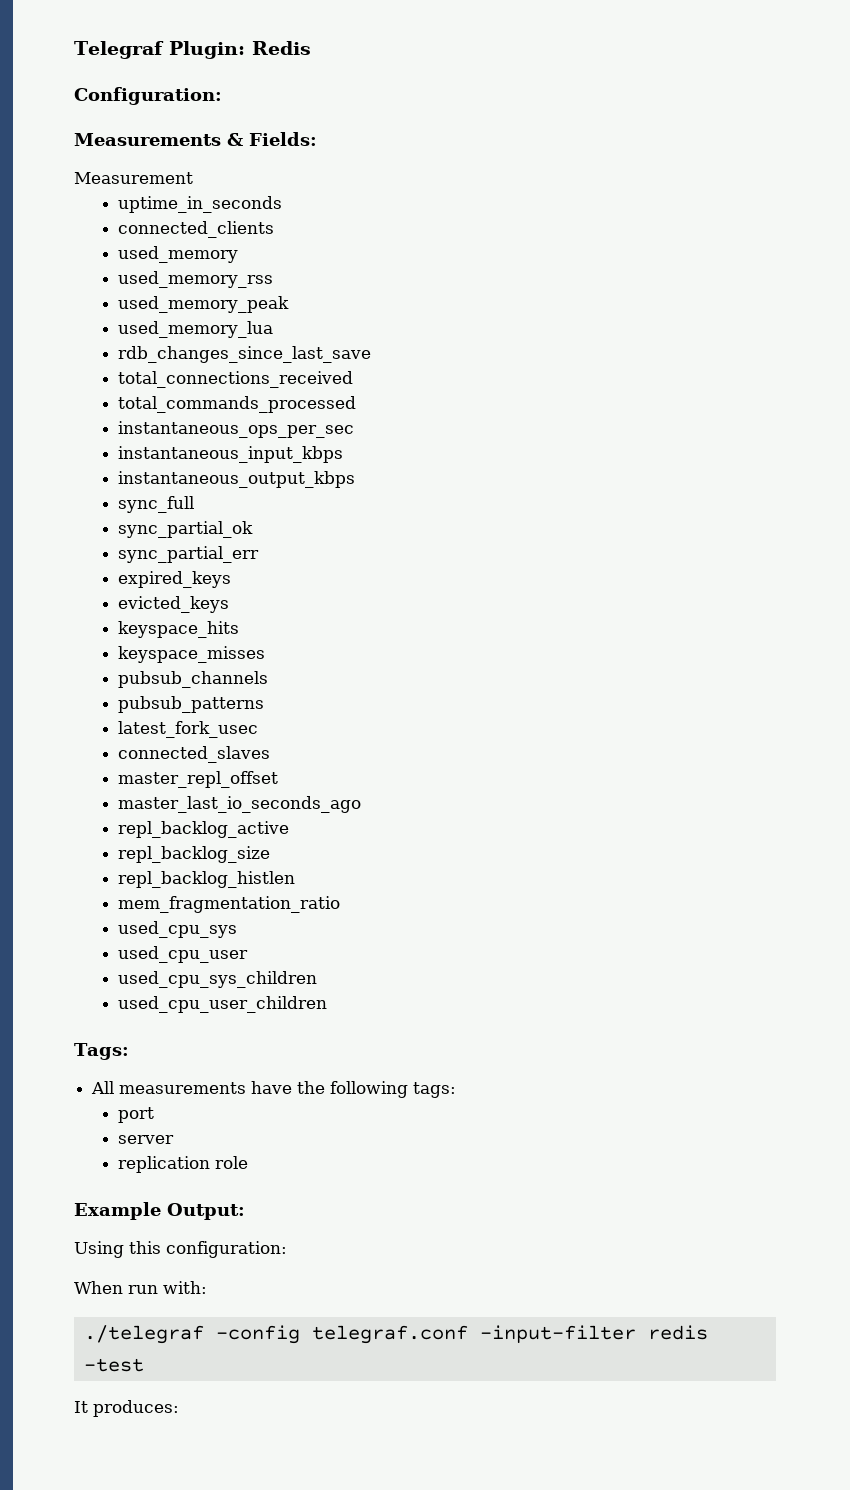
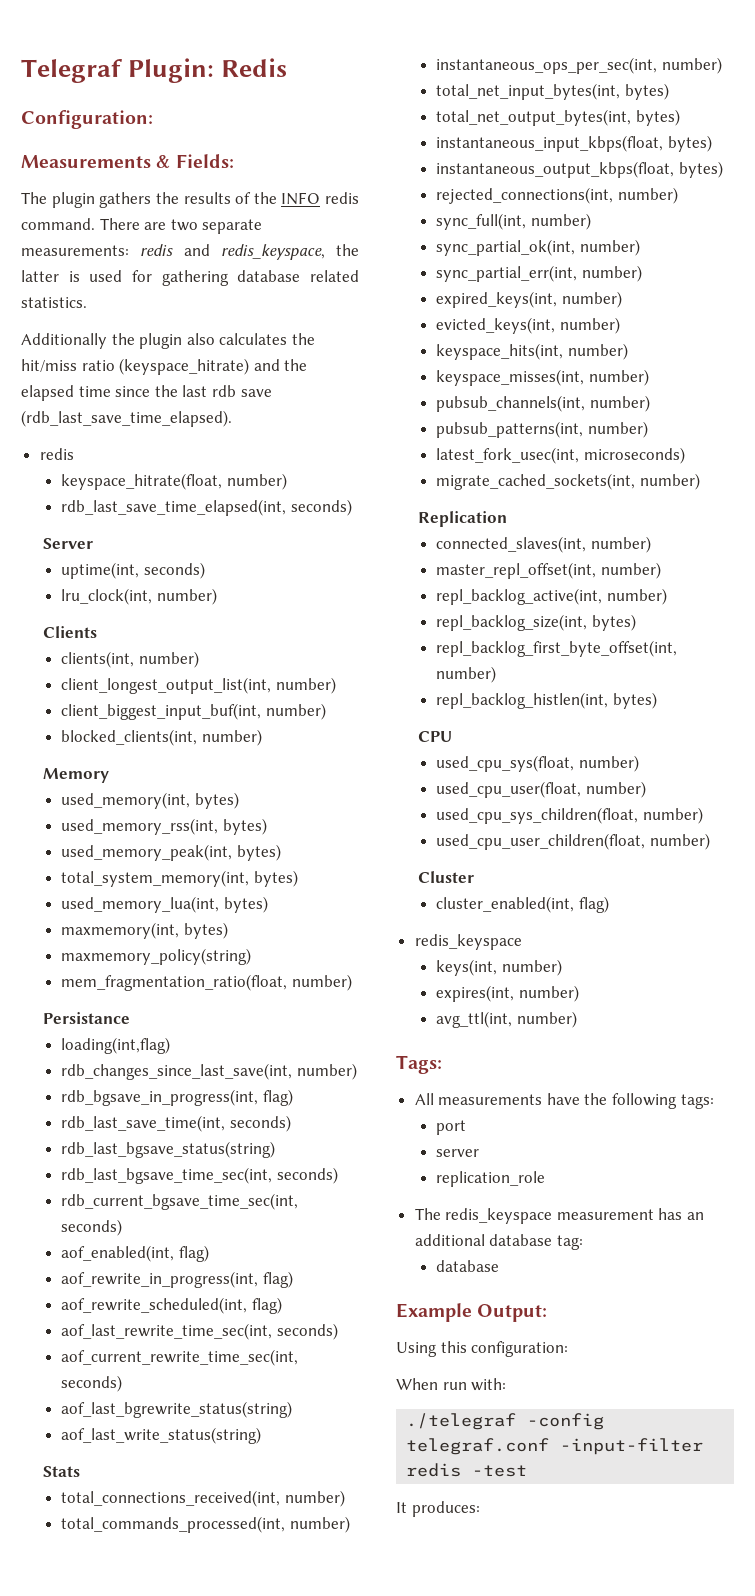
[74,172,193,184] [118,196,283,213] [118,221,275,238] [118,246,239,263] [118,271,274,288] [118,296,290,313] [118,321,274,338] [118,346,372,363] [118,371,354,388] [118,396,357,413] [118,421,355,438] [118,446,344,463] [118,471,356,488] [118,496,195,513] [118,521,254,538] [118,546,260,563] [118,571,232,588] [118,596,230,613] [118,621,240,638] [118,646,266,663] [118,671,269,688] [118,696,265,713] [118,721,259,738] [118,746,271,763] [118,771,279,788] [118,796,362,813] [118,821,290,838] [118,846,271,863] [118,871,296,888] [118,896,341,913] [118,921,238,938] [118,946,249,963] [118,971,318,988] [118,996,328,1013] Measurement // uptime_in_seconds // connected_clients // used_memory // used_memory_rss // used_memory_peak // used_memory_lua // rdb_changes_since_last_save // total_connections_received // total_commands_processed // instantaneous_ops_per_sec // instantaneous_input_kbps // instantaneous_output_kbps // sync_full // sync_partial_ok // sync_partial_err // expired_keys // evicted_keys // keyspace_hits // keyspace_misses // pubsub_channels // pubsub_patterns // latest_fork_usec // connected_slaves // master_repl_offset // master_last_io_seconds_ago // repl_backlog_active // repl_backlog_size // repl_backlog_histlen // mem_fragmentation_ratio // used_cpu_sys // used_cpu_user // used_cpu_sys_children // used_cpu_user_children -> [21,192,359,208] [21,218,263,234] [21,244,359,260] [21,270,359,286] [21,297,87,308] [21,333,315,349] [21,358,308,375] [21,385,272,401] [21,410,232,427] [39,448,74,460] [61,473,288,490] [61,499,353,516] [42,538,93,549] [61,562,206,579] [61,588,218,605] [42,626,97,638] [61,651,200,668] [61,677,337,694] [61,703,327,720] [61,729,263,746] [42,768,109,783] [61,792,240,809] [61,818,268,835] [61,844,282,861] [61,870,299,887] [61,896,269,913] [61,922,229,939] [61,948,252,965] [61,974,353,991] [42,1012,130,1024] [61,1037,171,1054] [61,1063,358,1080] [61,1089,294,1106] [61,1115,292,1132] [61,1141,276,1158] [61,1167,339,1184] [61,1193,299,1210] [61,1219,123,1236] [61,1245,210,1262] [61,1271,294,1288] [61,1297,283,1314] [61,1323,339,1340] [61,1349,299,1366] [61,1375,123,1392] [61,1401,293,1418] [61,1427,262,1444] [42,1466,80,1477] [61,1490,346,1507] [61,1516,351,1533] [436,57,723,74] [436,83,670,100] [436,109,681,126] [436,135,713,152] [436,161,724,178] [436,187,679,204] [436,213,592,230] [436,239,641,256] [436,265,643,282] [436,291,623,308] [436,317,621,334] [436,343,629,360] [436,369,650,386] [436,395,651,412] [436,421,649,438] [436,447,686,464] [436,473,701,490] [417,511,507,527] [436,536,652,553] [436,562,662,579] [436,588,668,605] [436,614,637,631] [436,640,678,657] [436,666,497,683] [436,692,658,709] [417,731,452,742] [436,755,640,772] [436,781,647,798] [436,807,704,824] [436,833,711,850] [417,871,474,883] [436,896,610,913] [414,934,522,950] [436,959,563,976] [436,985,580,1002] [436,1011,578,1028] The plugin gathers the results of the INFO redis command. There are two separate measurements: redis and redis_keyspace, the latter is used for gathering database related statistics. // Additionally the plugin also calculates the hit/miss ratio (keyspace_hitrate) and the elapsed time since the last rdb save (rdb_last_save_time_elapsed). // redis // keyspace_hitrate(float, number) // rdb_last_save_time_elapsed(int, seconds) // Server // uptime(int, seconds) // lru_clock(int, number) // Clients // clients(int, number) // client_longest_output_list(int, number) // client_biggest_input_buf(int, number) // blocked_clients(int, number) // Memory // used_memory(int, bytes) // used_memory_rss(int, bytes) // used_memory_peak(int, bytes) // total_system_memory(int, bytes) // used_memory_lua(int, bytes) // maxmemory(int, bytes) // maxmemory_policy(string) // mem_fragmentation_ratio(float, number) // Persistance // loading(int,flag) // rdb_changes_since_last_save(int, number) // rdb_bgsave_in_progress(int, flag) // rdb_last_save_time(int, seconds) // rdb_last_bgsave_status(string) // rdb_last_bgsave_time_sec(int, seconds) // rdb_current_bgsave_time_sec(int, seconds) // aof_enabled(int, flag) // aof_rewrite_in_progress(int, flag) // aof_rewrite_scheduled(int, flag) // aof_last_rewrite_time_sec(int, seconds) // aof_current_rewrite_time_sec(int, seconds) // aof_last_bgrewrite_status(string) // aof_last_write_status(string) // Stats // total_connections_received(int, number) // total_commands_processed(int, number) // instantaneous_ops_per_sec(int, number) // total_net_input_bytes(int, bytes) // total_net_output_bytes(int, bytes) // instantaneous_input_kbps(float, bytes) // instantaneous_output_kbps(float, bytes) // rejected_connections(int, number) // sync_full(int, number) // sync_partial_ok(int, number) // sync_partial_err(int, number) // expired_keys(int, number) // evicted_keys(int, number) // keyspace_hits(int, number) // keyspace_misses(int, number) // pubsub_channels(int, number) // pubsub_patterns(int, number) // latest_fork_usec(int, microseconds) // migrate_cached_sockets(int, number) // Replication // connected_slaves(int, number) // master_repl_offset(int, number) // repl_backlog_active(int, number) // repl_backlog_size(int, bytes) // repl_backlog_first_byte_offset(int, number) // repl_backlog_histlen(int, bytes) // CPU // used_cpu_sys(float, number) // used_cpu_user(float, number) // used_cpu_sys_children(float, number) // used_cpu_user_children(float, number) // Cluster // cluster_enabled(int, flag) // redis_keyspace // keys(int, number) // expires(int, number) // avg_ttl(int, number)
[118,1156,249,1173] replication role -> [436,1171,546,1187] [414,1208,705,1224] [414,1234,583,1250] [436,1260,500,1272] replication_role // The redis_keyspace measurement has an additional database tag: // database

